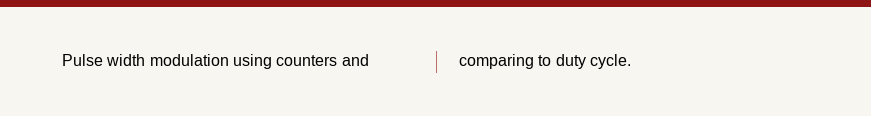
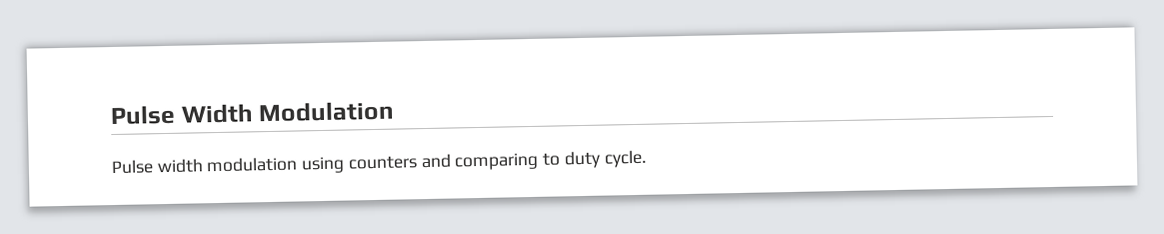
[62,54,103,66] Pulse -> [110,100,396,126] [111,159,154,175] Pulse Width Modulation // Pulse

